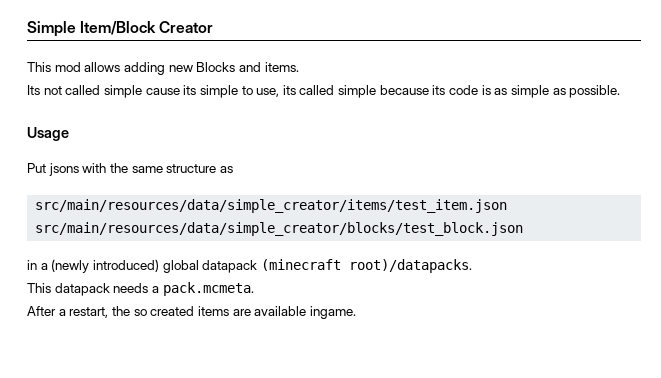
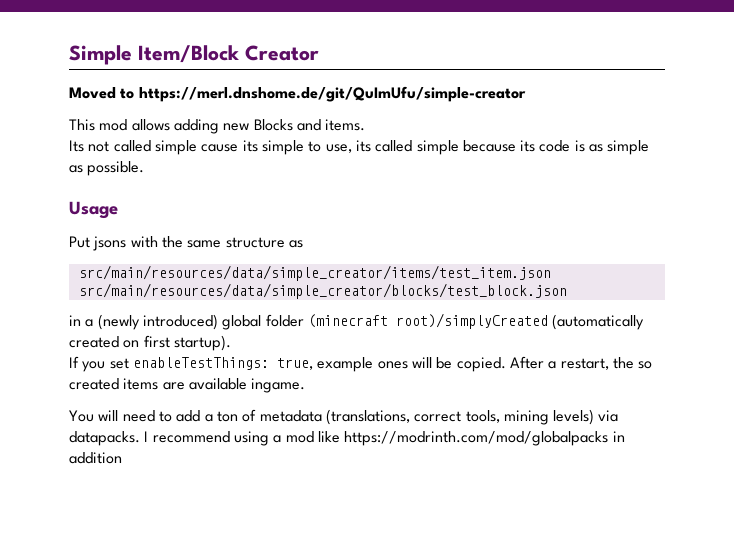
(214, 27) none -> [69,86,526,102] // Moved to https://merl.dnshome.de/git/QuImUfu/simple-creator
[202,259,472,273] [27,282,254,296] datapack (minecraft root)/datapacks. // This datapack needs a pack.mcmeta. // -> [265,313,645,330] [69,335,231,351] [69,356,506,372] folder (minecraft root)/simplyCreated (automatically created on first startup). // If you set enableTestThings: true, example ones will be copied.
(356, 312) none -> [69,409,619,425] [69,431,625,446] [69,452,122,464] // You will need to add a ton of metadata (translations, correct tools, mining levels) via datapacks. I recommend using a mod like https://modrinth.com/mod/globalpacks in addition

